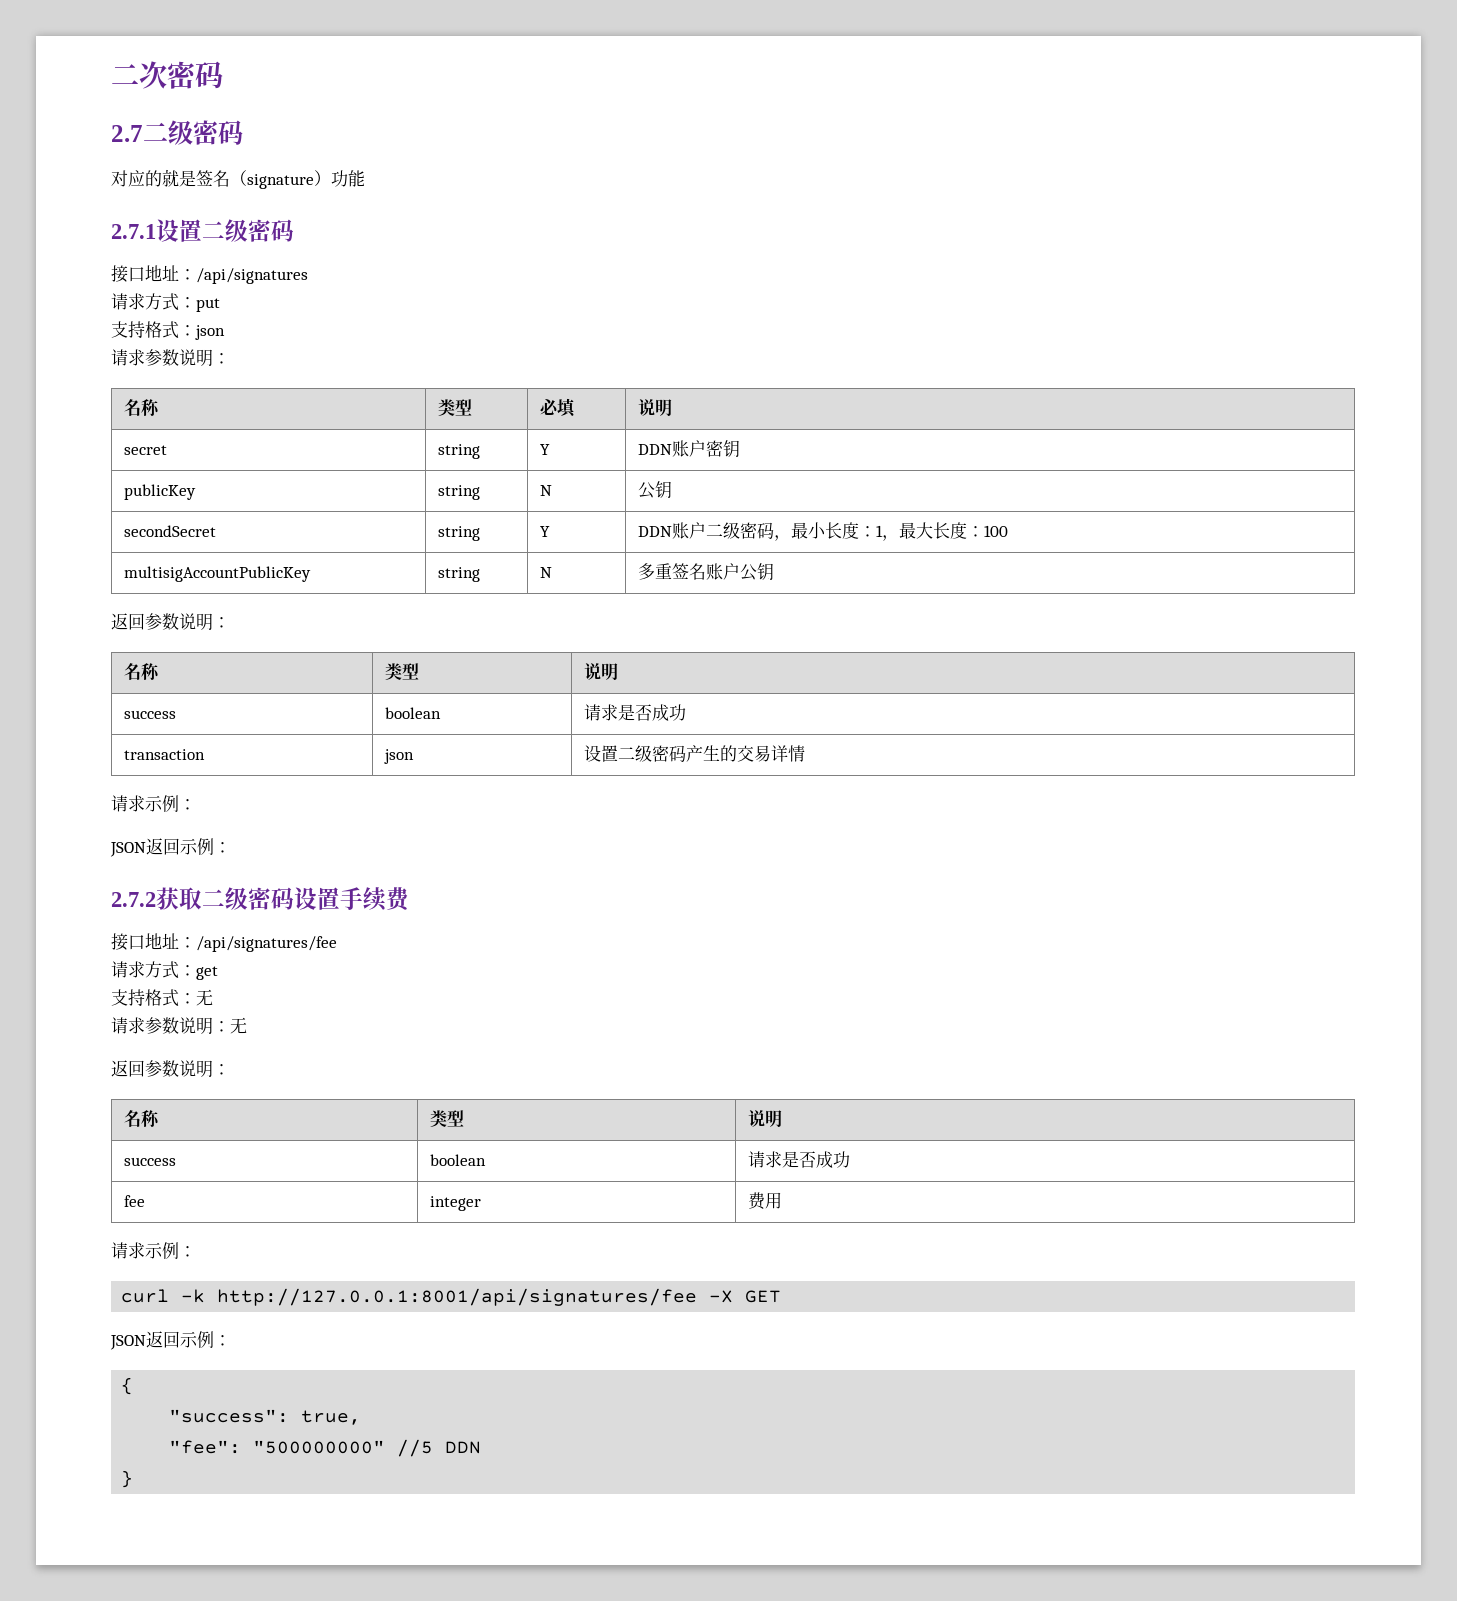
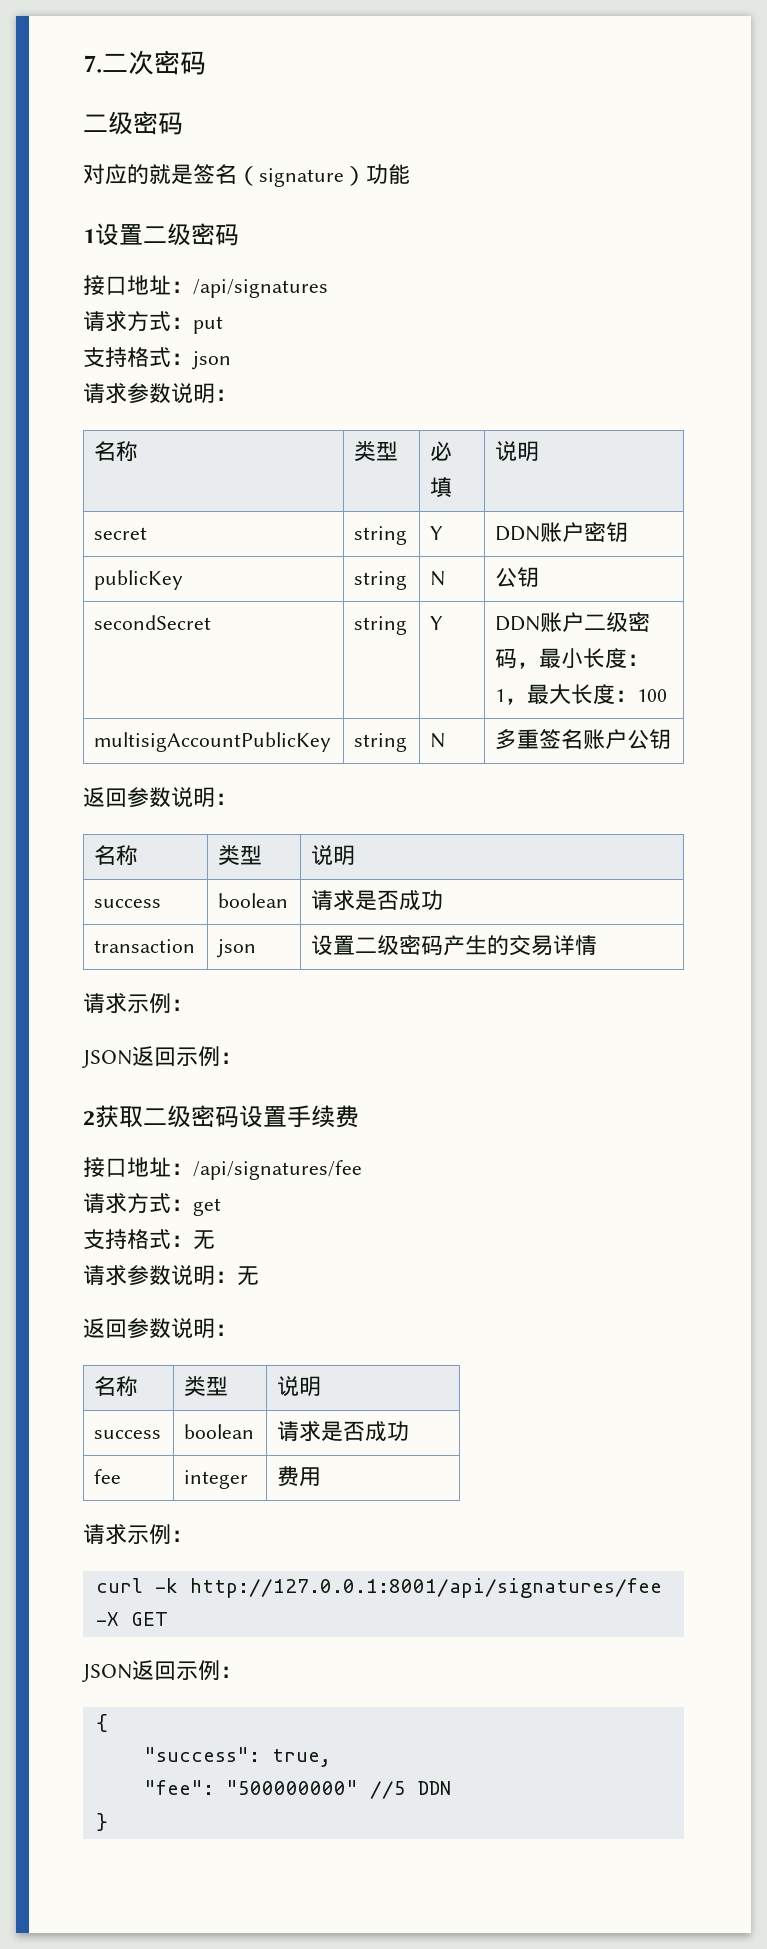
(111, 75) none -> [83,55,102,73] 7.
[111,125,143,142] 2.7 -> (206, 63) none
[111,224,156,239] 2.7.1 -> [83,229,95,243] 1
[111,892,156,907] 2.7.2 -> [83,1111,95,1126] 2

